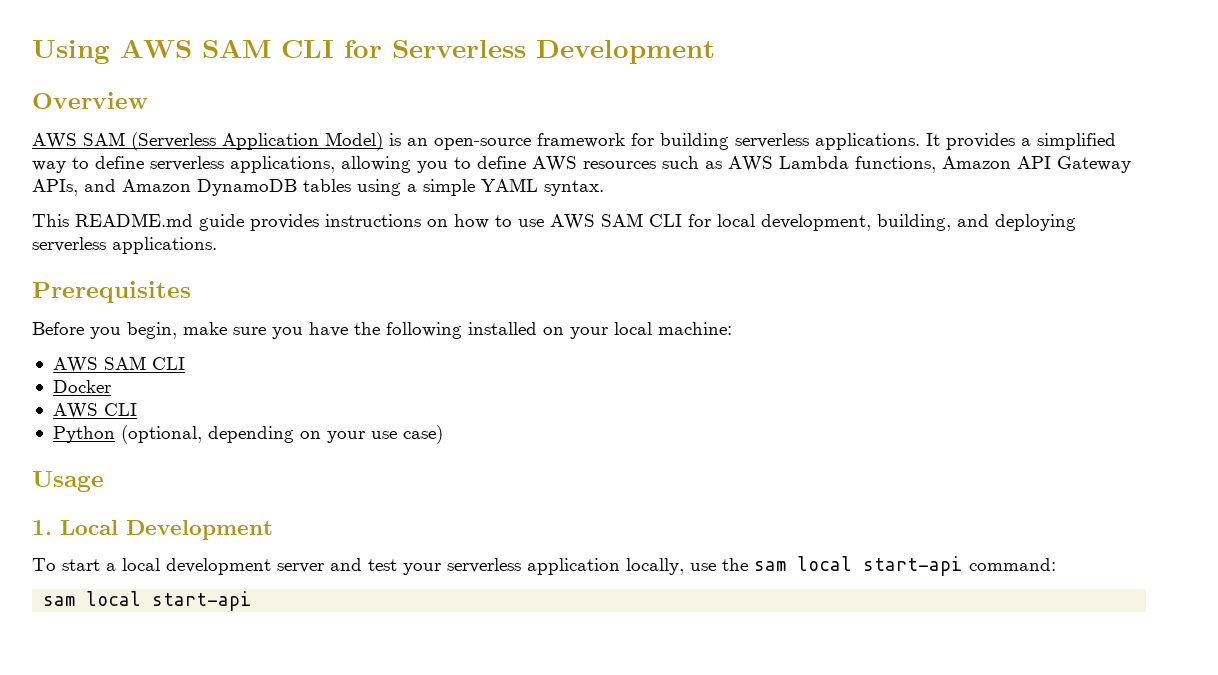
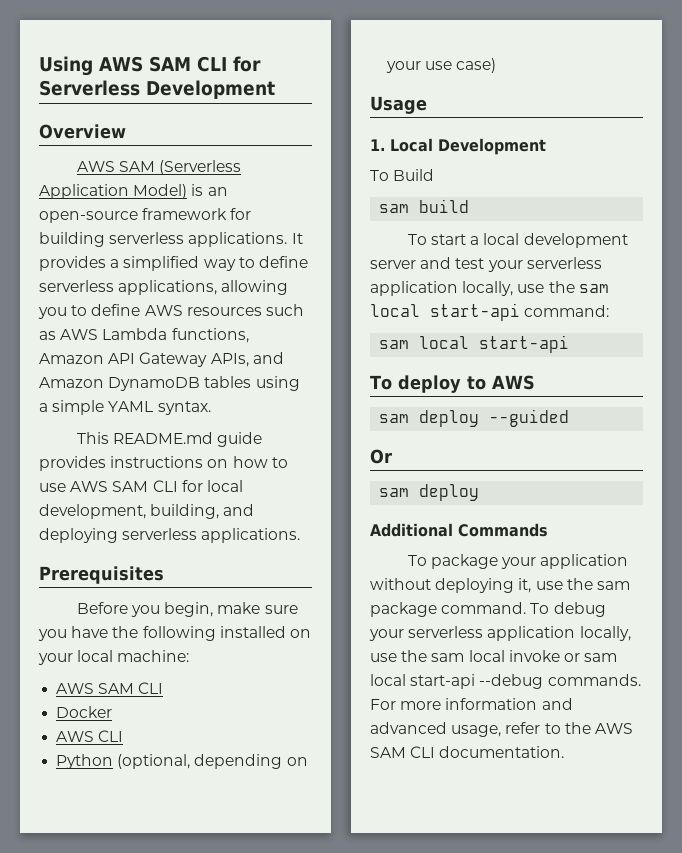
(273, 530) none -> [370,169,435,181] [379,199,470,213] // To Build // sam build
(253, 601) none -> [370,375,535,393] [379,409,570,427] [370,449,392,464] [379,484,480,501] [370,523,548,537] [407,554,629,569] [370,578,630,593] [370,602,606,617] [369,626,631,641] [370,650,618,662] [370,674,641,689] [370,698,573,710] [370,722,633,737] [370,746,565,758] // To deploy to AWS // sam deploy --guided // Or // sam deploy // Additional Commands // To package your application without deploying it, use the sam package command. To debug your serverless application locally, use the sam local invoke or sam local start-api --debug commands. For more information and advanced usage, refer to the AWS SAM CLI documentation.

